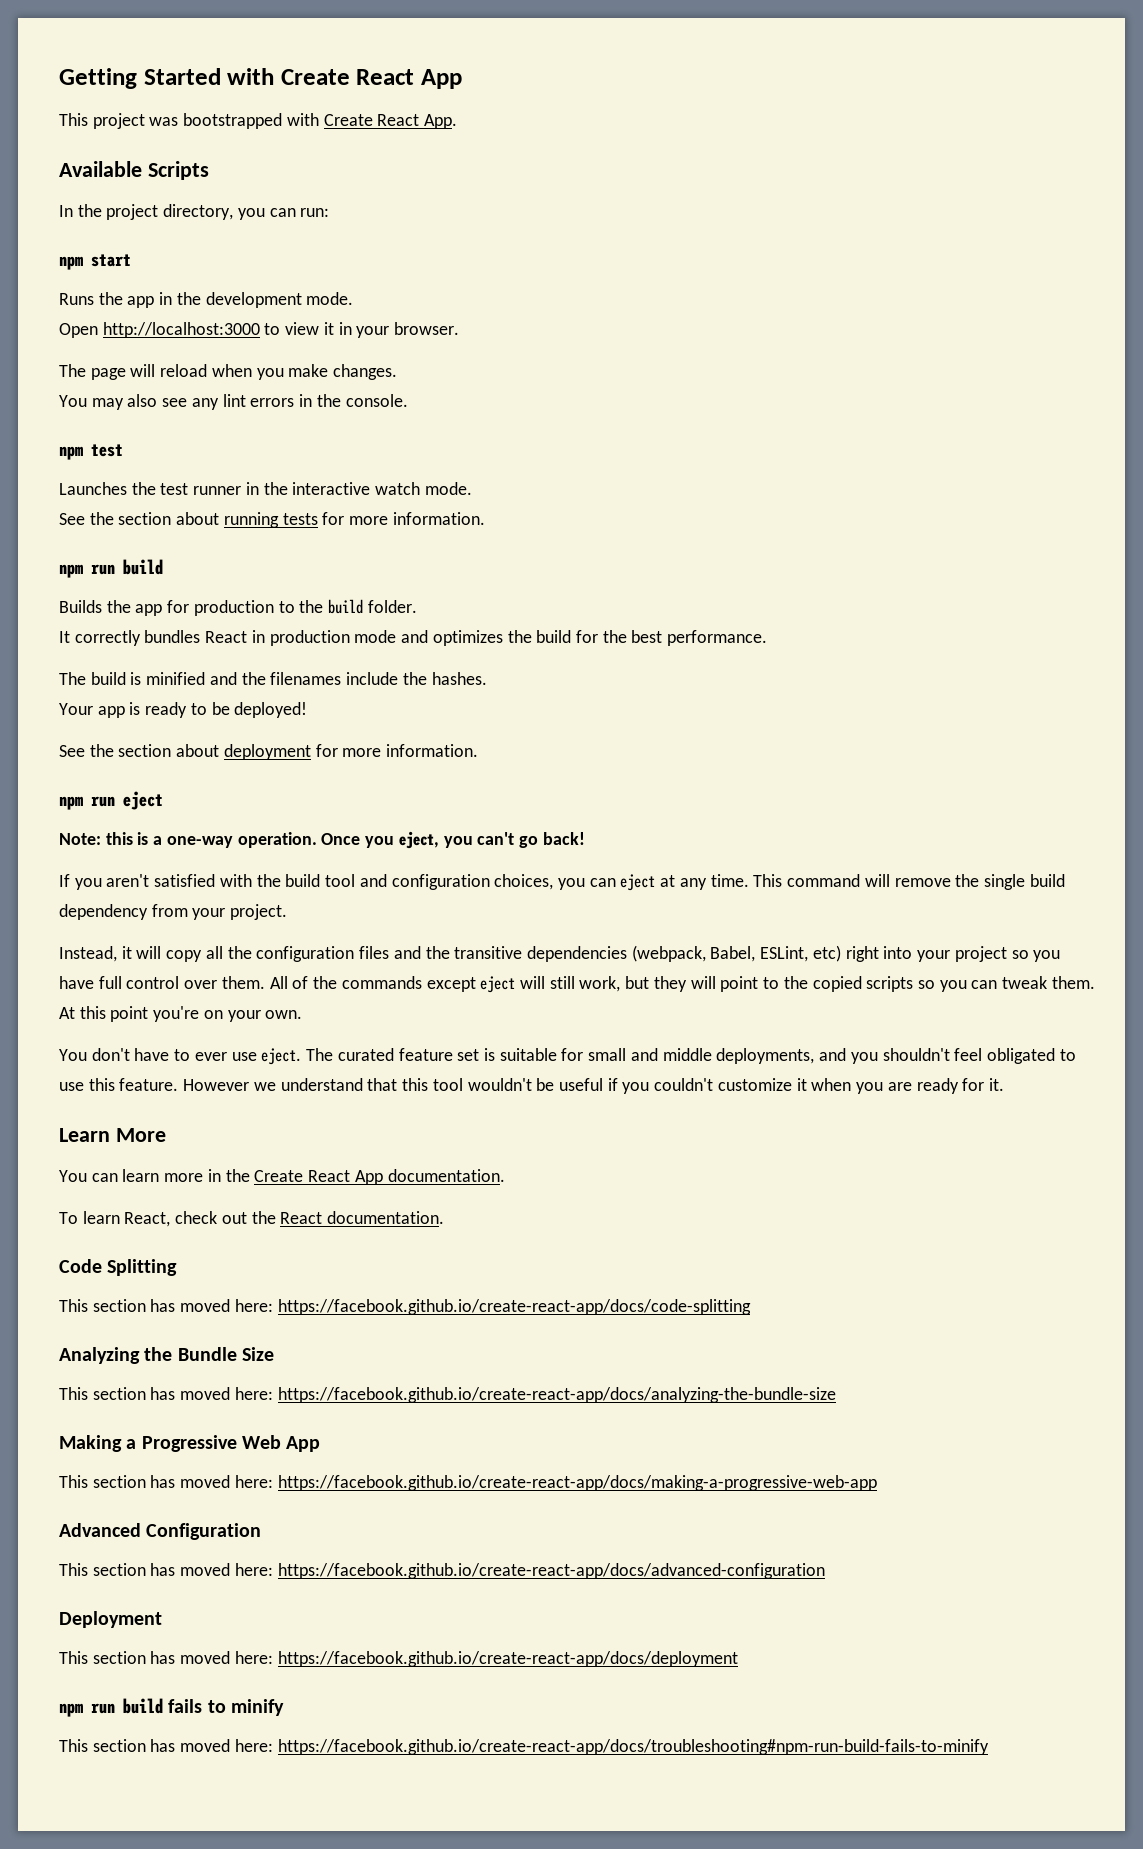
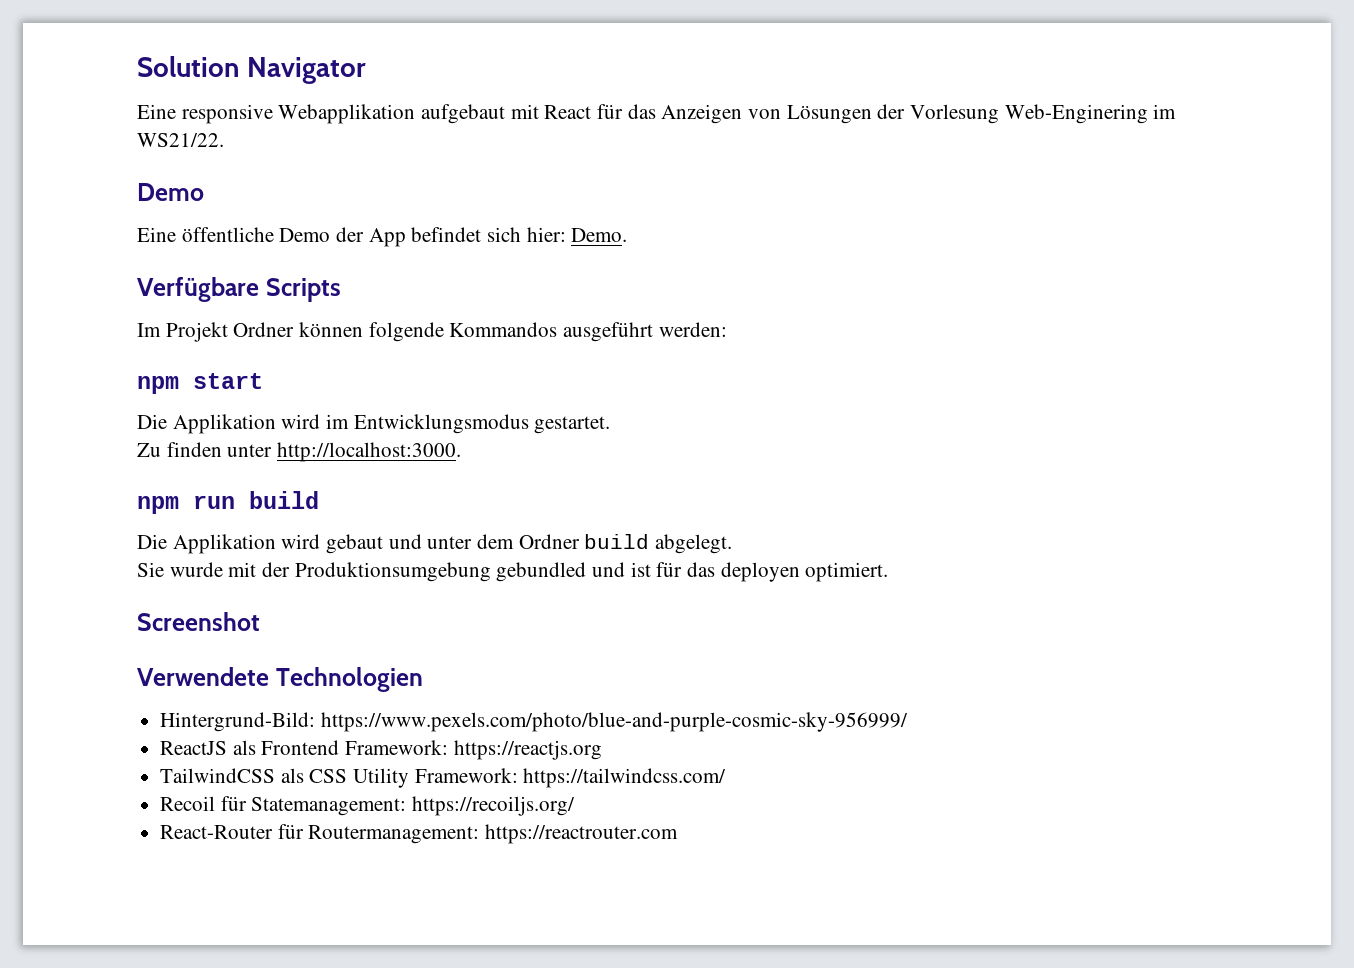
[59,68,463,89] [59,113,458,129] [59,161,209,180] [59,204,330,220] [59,254,131,270] [59,292,354,308] [59,322,460,338] [59,364,398,380] [59,394,408,410] [59,444,123,460] [59,482,472,495] [59,512,485,528] [59,559,163,578] [59,599,417,616] [59,630,768,646] [59,672,487,685] [59,702,308,718] [59,744,479,760] [59,791,163,810] [59,831,585,849] [59,874,1065,891] [59,904,288,920] [59,945,1061,962] [59,976,1095,993] [59,1006,303,1022] [59,1048,1076,1065] [59,1078,1004,1094] [59,1128,166,1142] [59,1169,505,1185] [59,1211,445,1227] [59,1259,178,1276] [59,1299,751,1315] [59,1347,274,1364] [59,1387,836,1403] [59,1435,321,1452] [59,1475,877,1491] [59,1523,262,1540] [59,1563,825,1579] [59,1611,162,1628] [59,1651,738,1667] [59,1698,284,1717] [59,1739,989,1755] Getting Started with Create React App // This project was bootstrapped with Create React App. // Available Scripts // In the project directory, you can run: // npm start // Runs the app in the development mode. // Open http://localhost:3000 to view it in your browser. // The page will reload when you make changes. // You may also see any lint errors in the console. // npm test // Launches the test runner in the interactive watch mode. // See the section about running tests for more information. // npm run build // Builds the app for production to the build folder. // It correctly bundles React in production mode and optimizes the build for the best performance. // The build is minified and the filenames include the hashes. // Your app is ready to be deployed! // See the section about deployment for more information. // npm run eject // Note: this is a one-way operation. Once you eject, you can't go back! // If you aren't satisfied with the build tool and configuration choices, you can eject at any time. This command will remove the single build dependency from your project. // Instead, it will copy all the configuration files and the transitive dependencies (webpack, Babel, ESLint, etc) right into your project so you have full control over them. All of the commands except eject will still work, but they will point to the copied scripts so you can tweak them. At this point you're on your own. // You don't have to ever use eject. The curated feature set is suitable for small and middle deployments, and you shouldn't feel obligated to use this feature. However we understand that this tool wouldn't be useful if you couldn't customize it when you are ready for it. // Learn More // You can learn more in the Create React App documentation. // To learn React, check out the React documentation. // Code Splitting // This section has moved here: https://facebook.github.io/create-react-app/docs/code-splitting // Analyzing the Bundle Size // This section has moved here: https://facebook.github.io/create-react-app/docs/analyzing-the-bundle-size // Making a Progressive Web App // This section has moved here: https://facebook.github.io/create-react-app/docs/making-a-progressive-web-app // Advanced Configuration // This section has moved here: https://facebook.github.io/create-react-app/docs/advanced-configuration // Deployment // This section has moved here: https://facebook.github.io/create-react-app/docs/deployment // npm run build fails to minify // This section has moved here: https://facebook.github.io/create-react-app/docs/troubleshooting#npm-run-build-fails-to-minify -> [137,56,366,84] [137,104,1177,124] [137,133,224,147] [137,183,204,201] [137,227,628,247] [137,277,341,302] [137,322,727,342] [137,373,263,394] [137,414,611,434] [137,442,462,462] [137,491,319,514] [137,534,733,554] [137,562,889,582] [137,612,260,631] [137,667,423,692] [160,712,908,732] [160,740,602,760] [160,768,727,788] [160,796,576,816] [160,824,679,844] Solution Navigator // Eine responsive Webapplikation aufgebaut mit React für das Anzeigen von Lösungen der Vorlesung Web-Enginering im WS21/22. // Demo // Eine öffentliche Demo der App befindet sich hier: Demo. // Verfügbare Scripts // Im Projekt Ordner können folgende Kommandos ausgeführt werden: // npm start // Die Applikation wird im Entwicklungsmodus gestartet. // Zu finden unter http://localhost:3000. // npm run build // Die Applikation wird gebaut und unter dem Ordner build abgelegt. // Sie wurde mit der Produktionsumgebung gebundled und ist für das deployen optimiert. // Screenshot // Verwendete Technologien // Hintergrund-Bild: https://www.pexels.com/photo/blue-and-purple-cosmic-sky-956999/ // ReactJS als Frontend Framework: https://reactjs.org // TailwindCSS als CSS Utility Framework: https://tailwindcss.com/ // Recoil für Statemanagement: https://recoiljs.org/ // React-Router für Routermanagement: https://reactrouter.com

